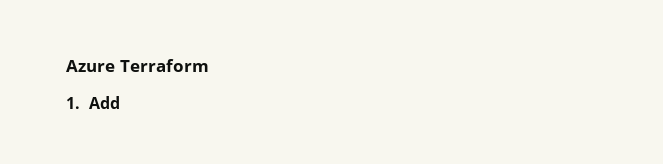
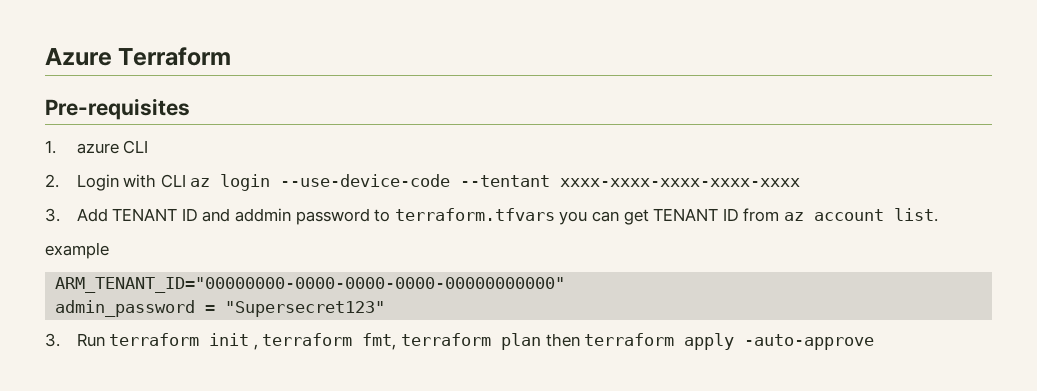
[66,96,121,109] 1. Add -> [45,98,190,120] [45,140,149,154] [45,174,801,191] [45,208,938,225] [45,242,109,259] [55,277,566,293] [55,300,386,317] [45,333,875,350] Pre-requisites // 1. azure CLI // 2. Login with CLI az login --use-device-code --tentant xxxx-xxxx-xxxx-xxxx-xxxx // 3. Add TENANT ID and addmin password to terraform.tfvars you can get TENANT ID from az account list. // example // ARM_TENANT_ID="00000000-0000-0000-0000-00000000000" // admin_password = "Supersecret123" // 3. Run terraform init , terraform fmt, terraform plan then terraform apply -auto-approve

